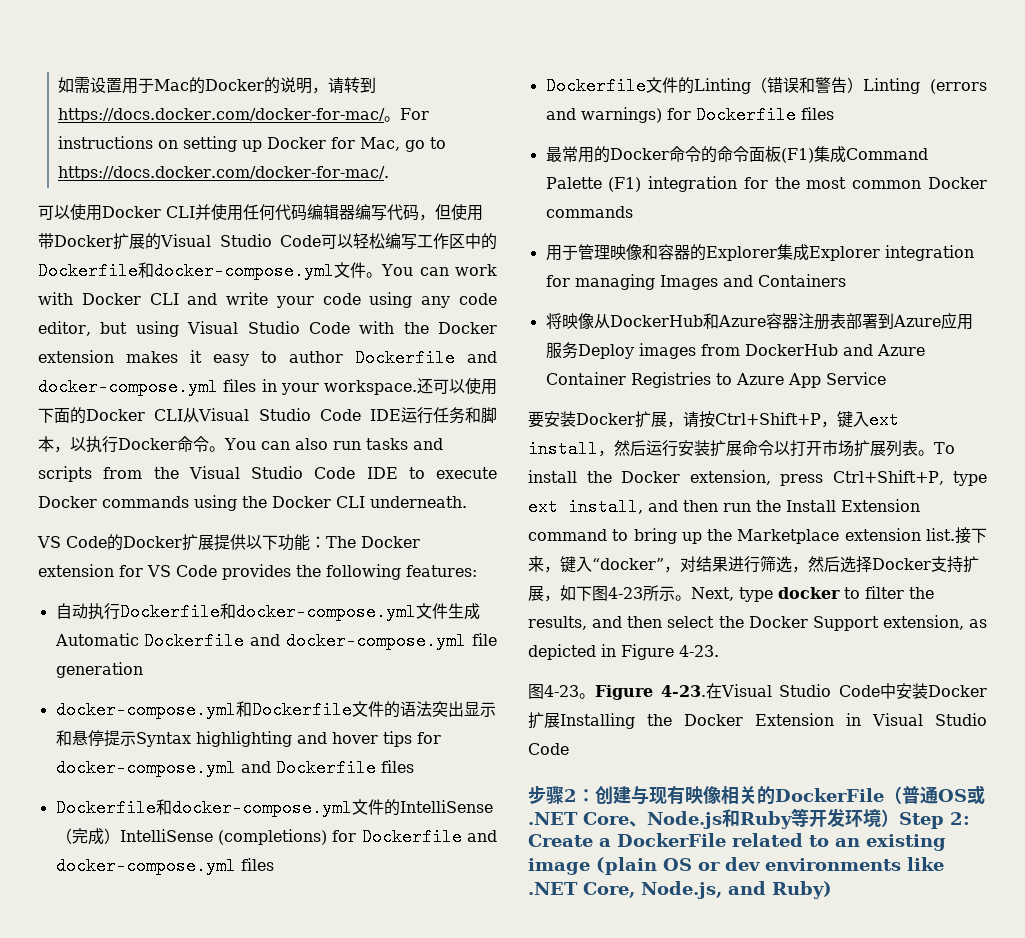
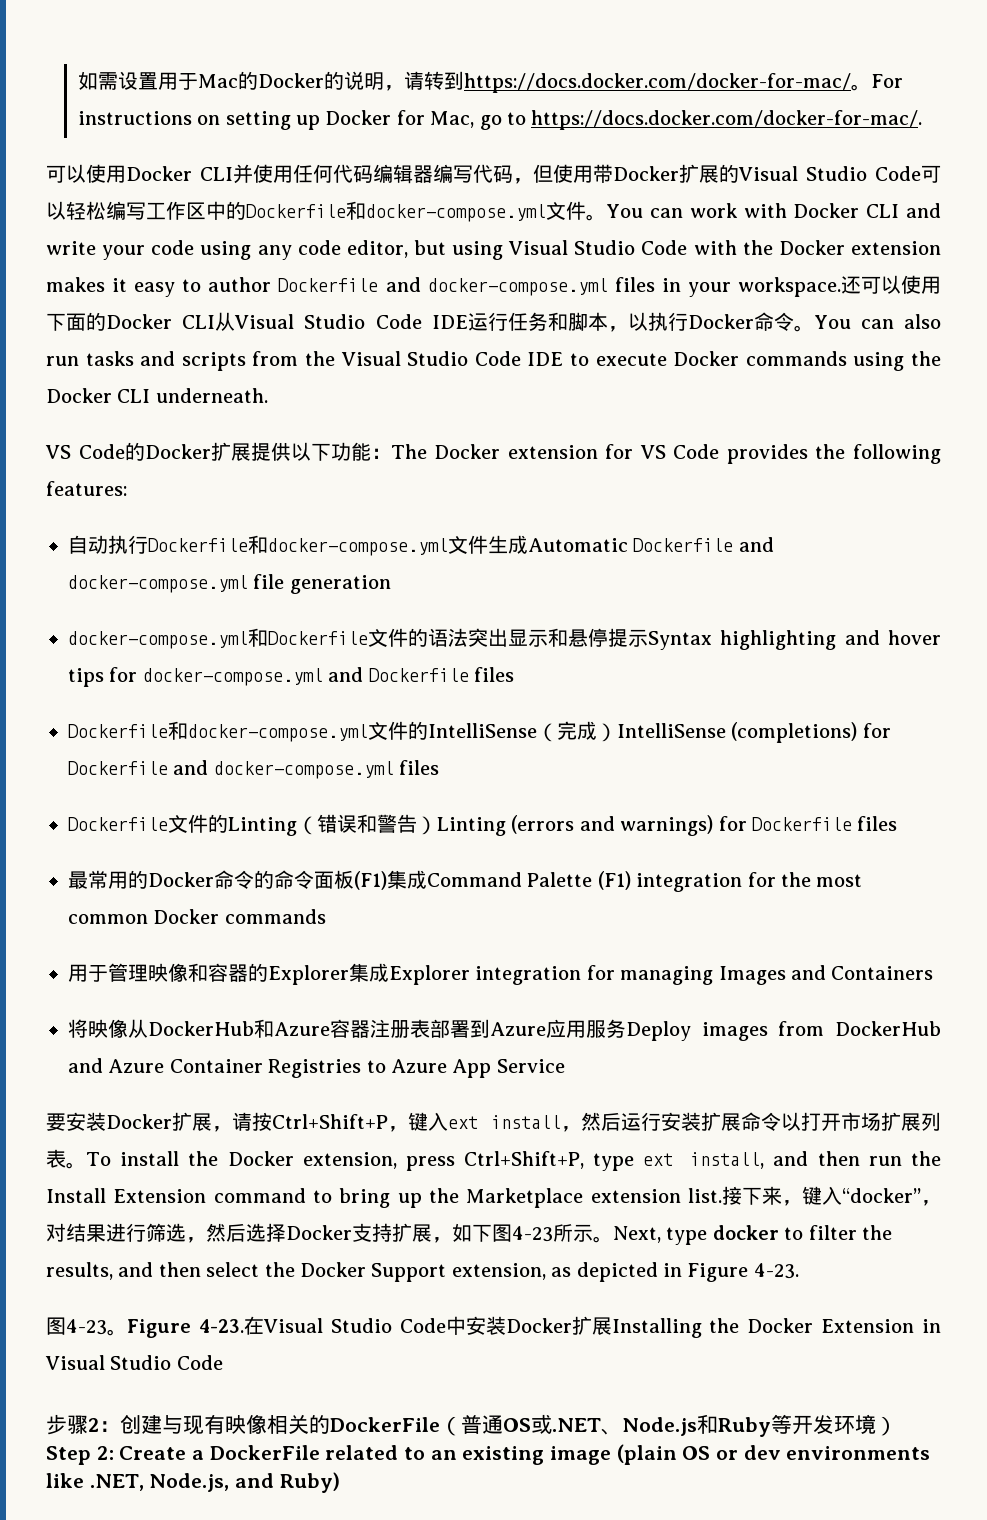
[583,812,629,825] Core -> (601, 1425) none
[528,882,635,898] .NET Core, -> [89,1474,144,1491] .NET,

